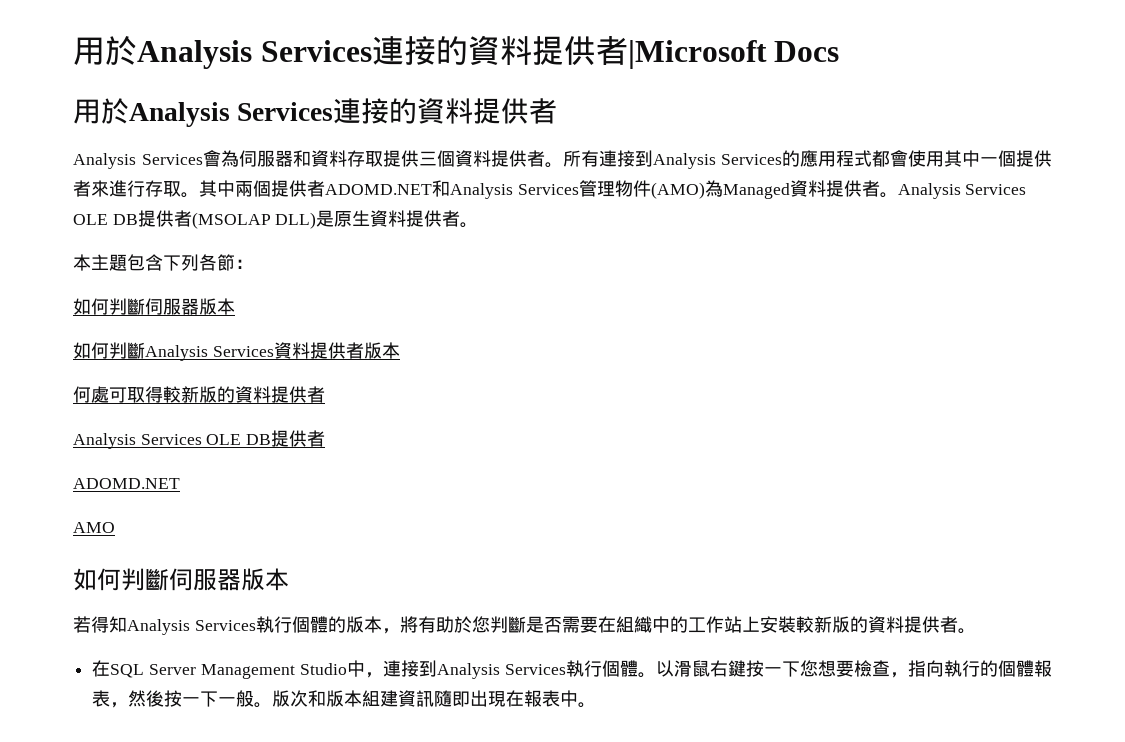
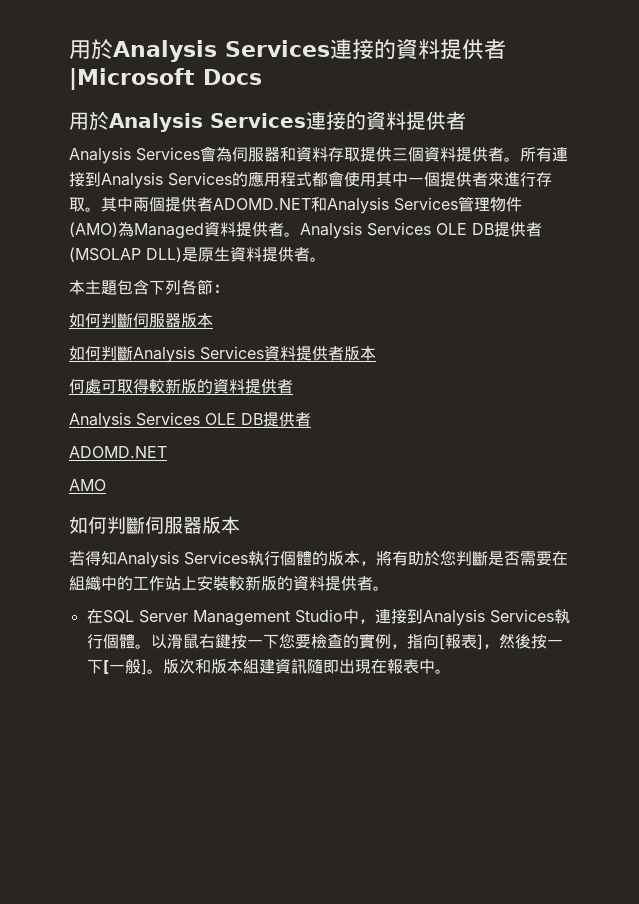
[818,660,1052,678] [92,690,255,708] 想要檢查，指向執行的個體報表，然後按一下一般 -> [294,633,563,650] [86,658,147,675] 要檢查的實例，指向[報表]，然後按一下[一般]

